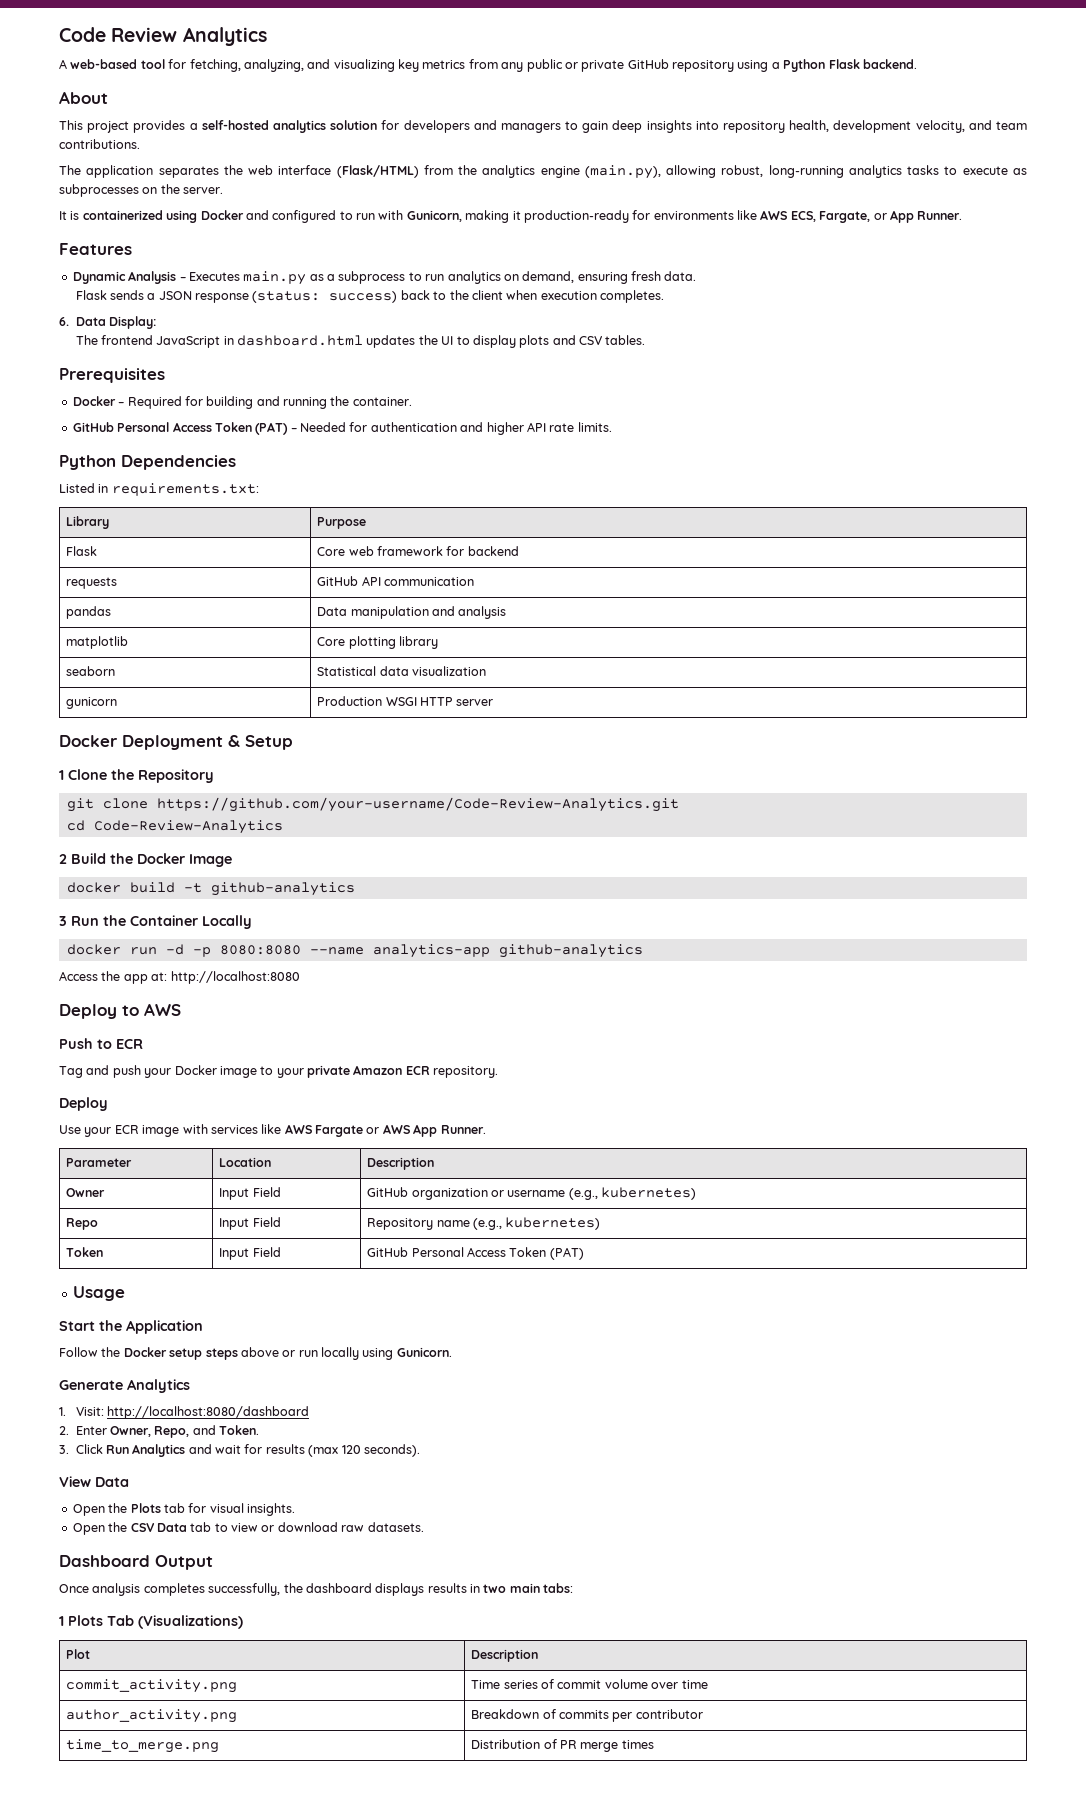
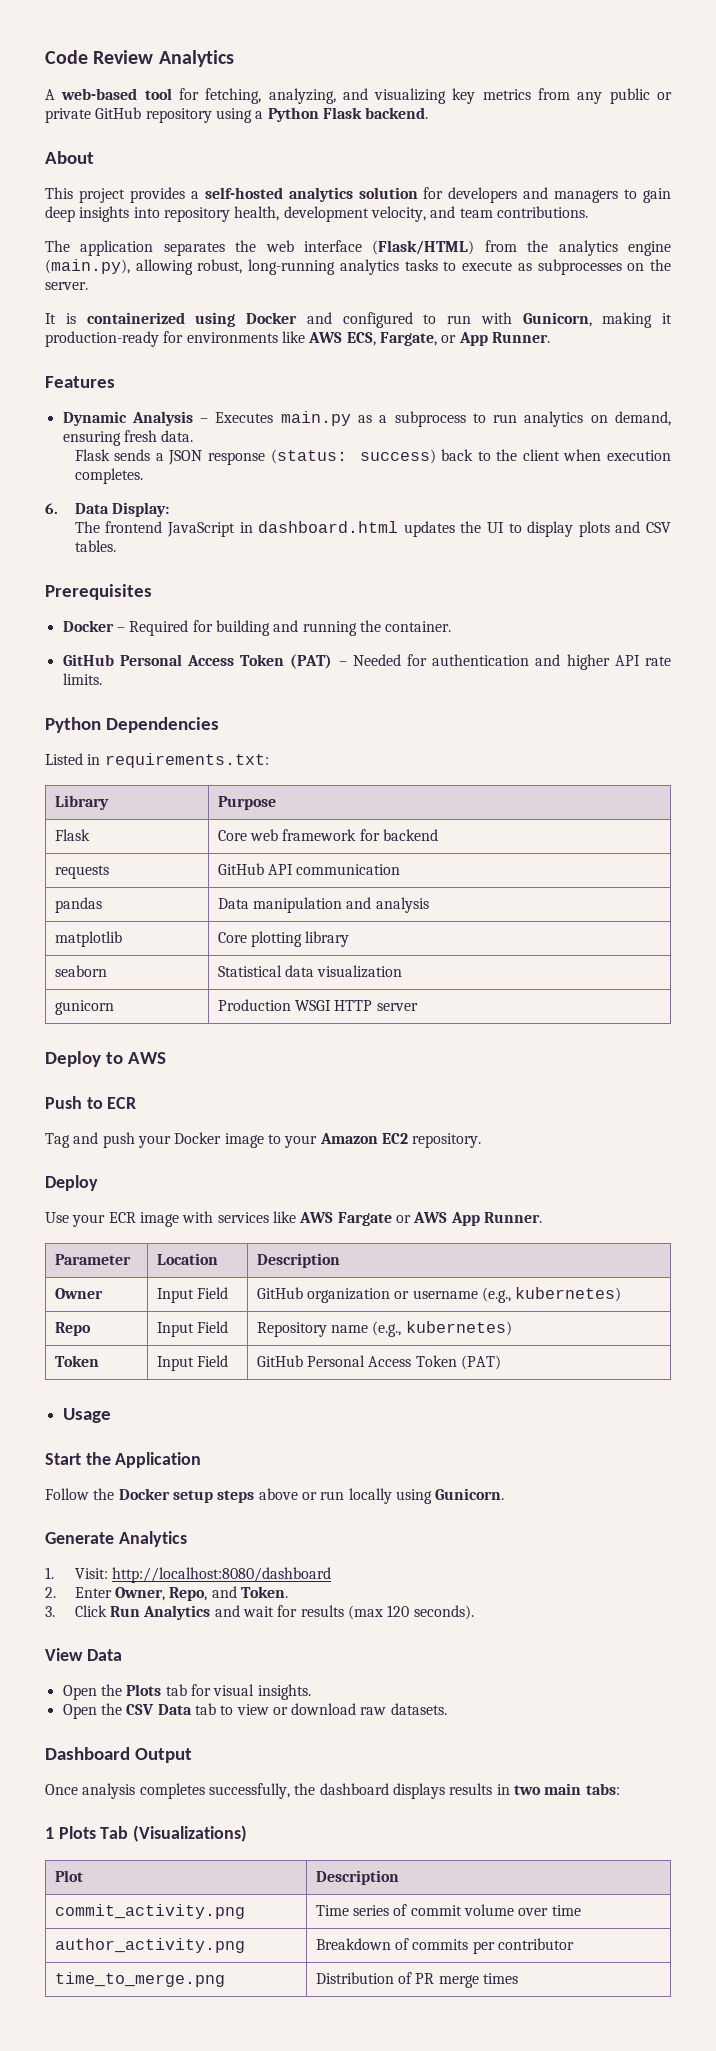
[59,735,293,750] [59,769,214,783] [66,797,679,812] [66,820,283,834] [59,853,232,867] [66,882,355,896] [59,915,252,929] [66,944,643,958] [59,971,300,984] // Docker Deployment & Setup // 1 Clone the Repository // git clone https://github.com/your-username/Code-Review-Analytics.git // cd Code-Review-Analytics // 2 Build the Docker Image // docker build -t github-analytics // 3 Run the Container Locally // docker run -d -p 8080:8080 --name analytics-app github-analytics // Access the app at: http://localhost:8080 -> (418, 1007) none
[307,1065,430,1078] private Amazon ECR -> [319,1133,408,1144] Amazon EC2

